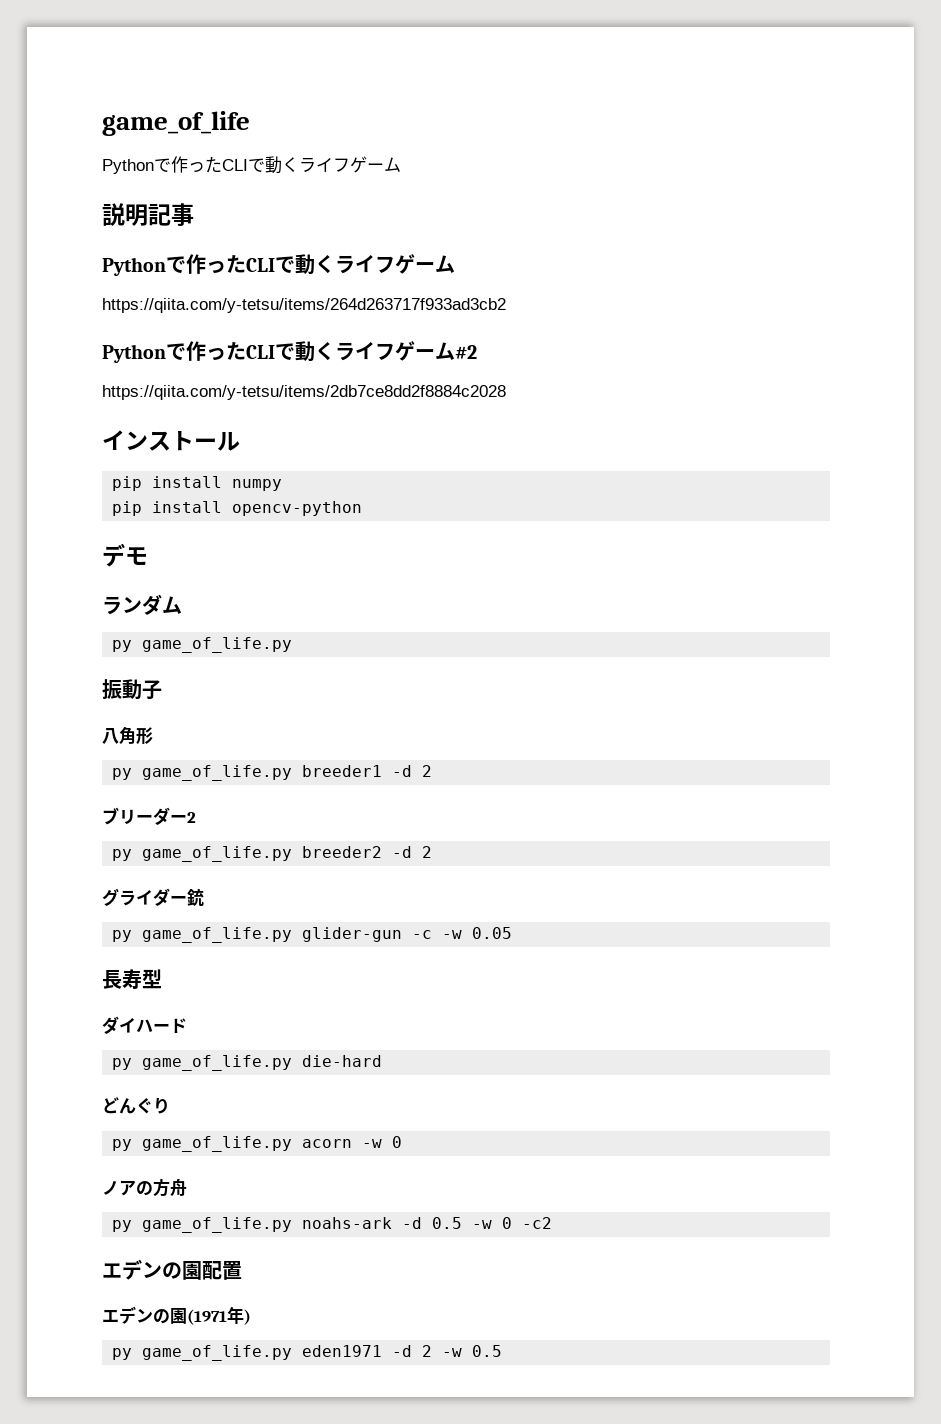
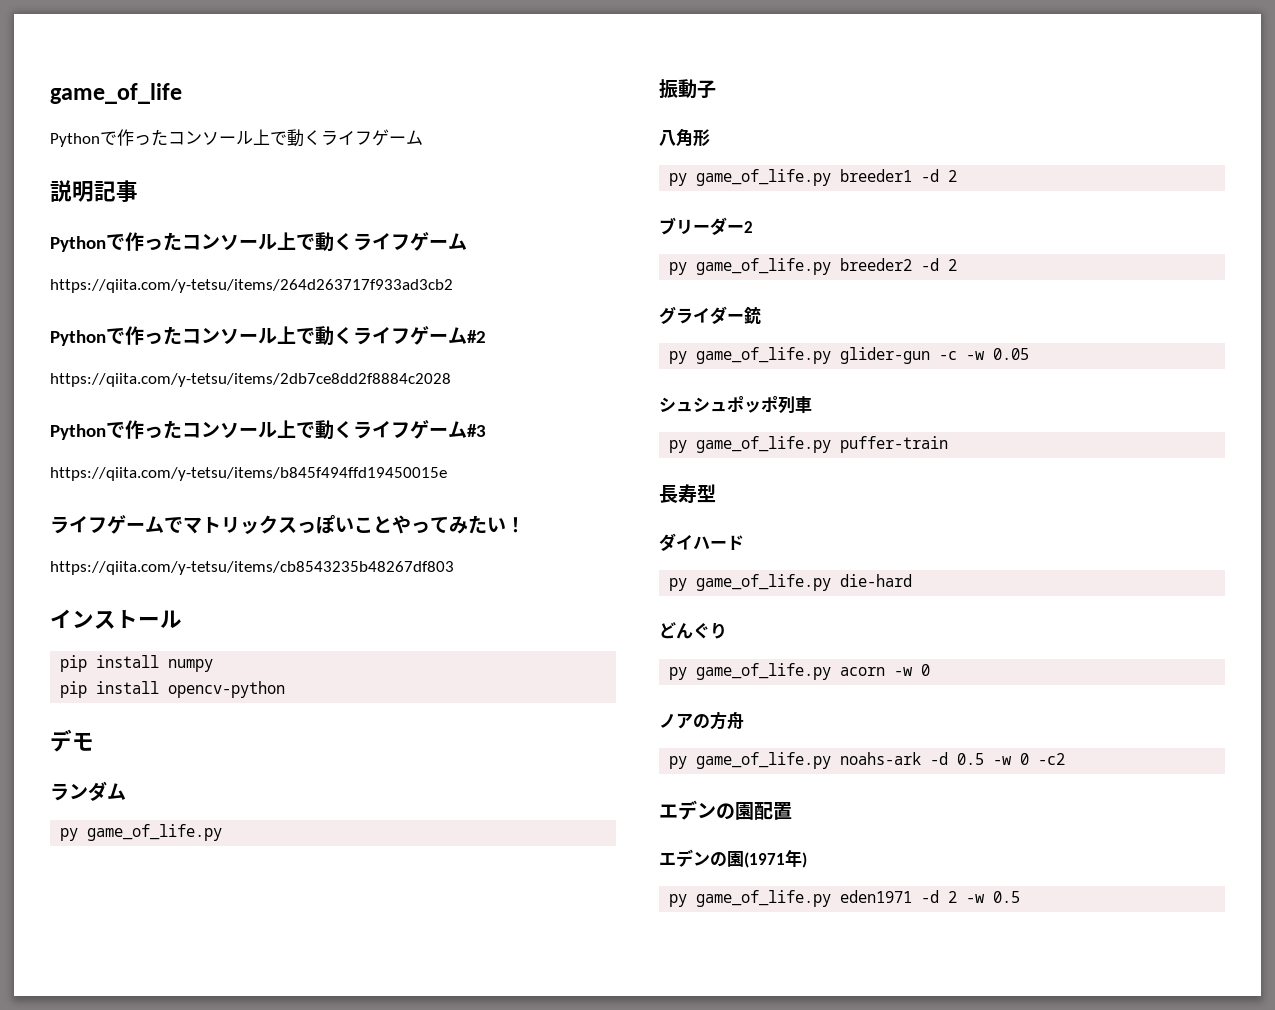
[222,159,248,171] CLI -> [168,129,270,145] コンソール上
[246,258,275,272] CLI -> [182,232,296,250] コンソール上
[246,345,275,359] CLI -> [182,326,296,344] コンソール上
(506, 392) none -> [50,420,486,440] [50,467,447,481] [50,514,525,534] [50,561,454,575] // Pythonで作ったコンソール上で動くライフゲーム#3 // https://qiita.com/y-tetsu/items/b845f494ffd19450015e // ライフゲームでマトリックスっぽいことやってみたい！ // https://qiita.com/y-tetsu/items/cb8543235b48267df803
(513, 933) none -> [659,395,812,414] [669,436,949,453] // シュシュポッポ列車 // py game_of_life.py puffer-train

